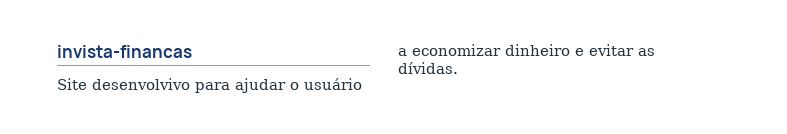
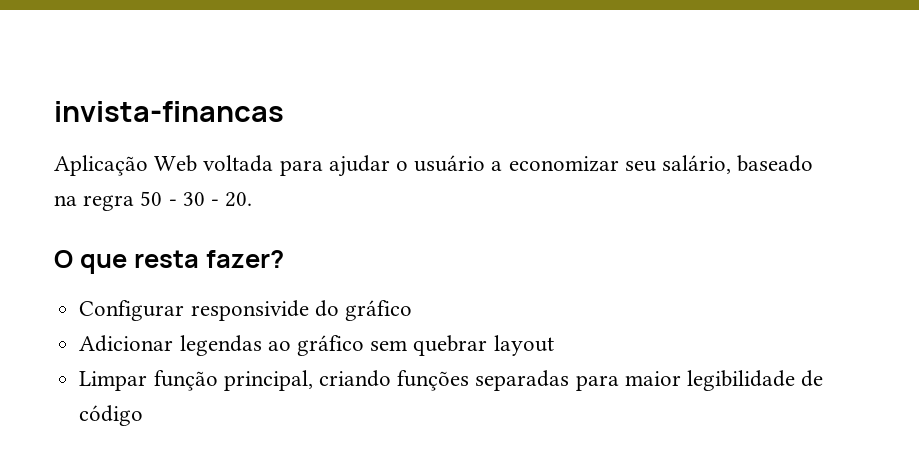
[57,78,190,90] Site desenvolvivo -> [54,155,274,176] Aplicação Web voltada
[505,44,655,56] [398,62,458,74] dinheiro e evitar as dívidas. -> [624,155,814,174] [54,191,253,211] [54,250,284,274] [79,300,412,321] [79,335,554,356] [79,370,824,391] [79,405,144,426] seu salário, baseado na regra 50 - 30 - 20. // O que resta fazer? // Configurar responsivide do gráfico // Adicionar legendas ao gráfico sem quebrar layout // Limpar função principal, criando funções separadas para maior legibilidade de código

